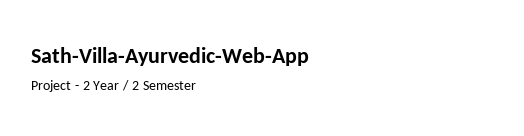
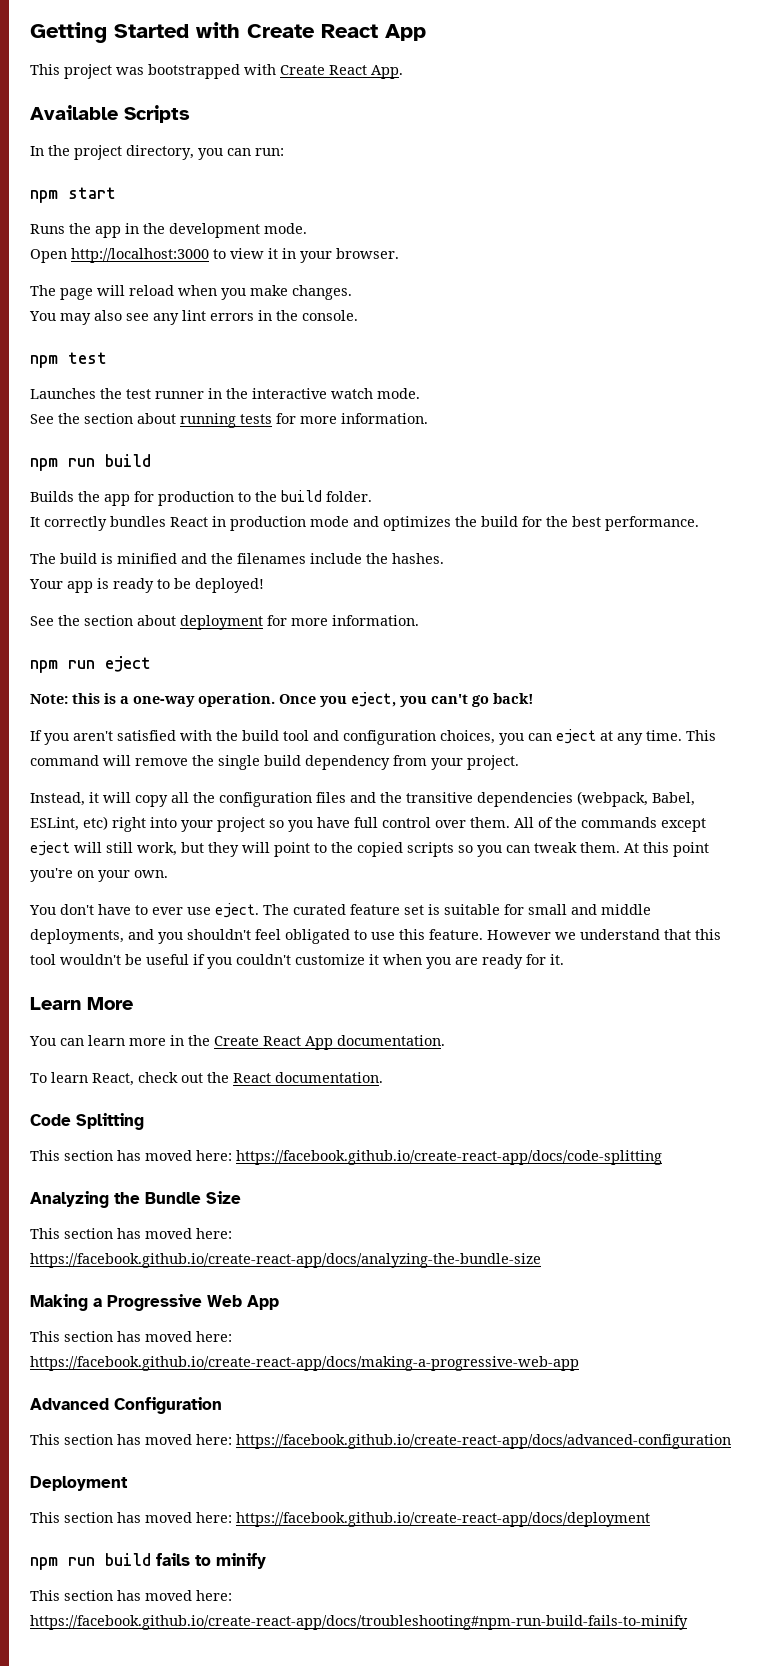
[31,47,309,66] [31,80,196,92] Sath-Villa-Ayurvedic-Web-App // Project - 2 Year / 2 Semester -> [30,22,426,43] [30,64,403,79] [30,105,190,123] [30,145,284,160] [30,187,116,203] [30,223,307,238] [30,248,399,263] [30,285,352,300] [29,310,358,325] [30,352,107,368] [30,388,420,399] [30,413,428,428] [30,454,151,471] [30,490,372,506] [30,516,699,531] [30,553,444,564] [29,578,264,593] [30,615,419,630] [30,656,151,673] [30,692,534,707] [30,729,716,745] [30,755,519,770] [30,791,695,807] [30,816,706,832] [30,841,709,857] [30,868,168,882] [29,903,651,918] [30,929,721,944] [30,954,564,969] [30,997,133,1010] [29,1035,445,1050] [30,1072,383,1086] [30,1113,144,1130] [30,1150,662,1165] [30,1191,241,1208] [30,1228,232,1239] [30,1253,541,1268] [30,1294,279,1311] [30,1331,232,1342] [30,1356,579,1371] [30,1397,222,1414] [30,1434,731,1449] [30,1476,128,1491] [30,1512,650,1527] [30,1553,266,1570] [30,1590,232,1601] [30,1615,688,1630] Getting Started with Create React App // This project was bootstrapped with Create React App. // Available Scripts // In the project directory, you can run: // npm start // Runs the app in the development mode. // Open http://localhost:3000 to view it in your browser. // The page will reload when you make changes. // You may also see any lint errors in the console. // npm test // Launches the test runner in the interactive watch mode. // See the section about running tests for more information. // npm run build // Builds the app for production to the build folder. // It correctly bundles React in production mode and optimizes the build for the best performance. // The build is minified and the filenames include the hashes. // Your app is ready to be deployed! // See the section about deployment for more information. // npm run eject // Note: this is a one-way operation. Once you eject, you can't go back! // If you aren't satisfied with the build tool and configuration choices, you can eject at any time. This command will remove the single build dependency from your project. // Instead, it will copy all the configuration files and the transitive dependencies (webpack, Babel, ESLint, etc) right into your project so you have full control over them. All of the commands except eject will still work, but they will point to the copied scripts so you can tweak them. At this point you're on your own. // You don't have to ever use eject. The curated feature set is suitable for small and middle deployments, and you shouldn't feel obligated to use this feature. However we understand that this tool wouldn't be useful if you couldn't customize it when you are ready for it. // Learn More // You can learn more in the Create React App documentation. // To learn React, check out the React documentation. // Code Splitting // This section has moved here: https://facebook.github.io/create-react-app/docs/code-splitting // Analyzing the Bundle Size // This section has moved here: https://facebook.github.io/create-react-app/docs/analyzing-the-bundle-size // Making a Progressive Web App // This section has moved here: https://facebook.github.io/create-react-app/docs/making-a-progressive-web-app // Advanced Configuration // This section has moved here: https://facebook.github.io/create-react-app/docs/advanced-configuration // Deployment // This section has moved here: https://facebook.github.io/create-react-app/docs/deployment // npm run build fails to minify // This section has moved here: https://facebook.github.io/create-react-app/docs/troubleshooting#npm-run-build-fails-to-minify

